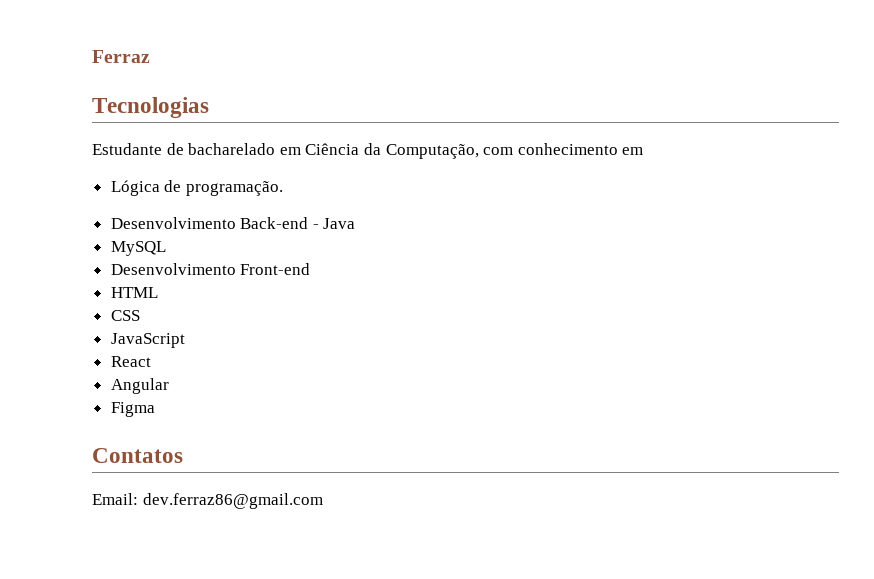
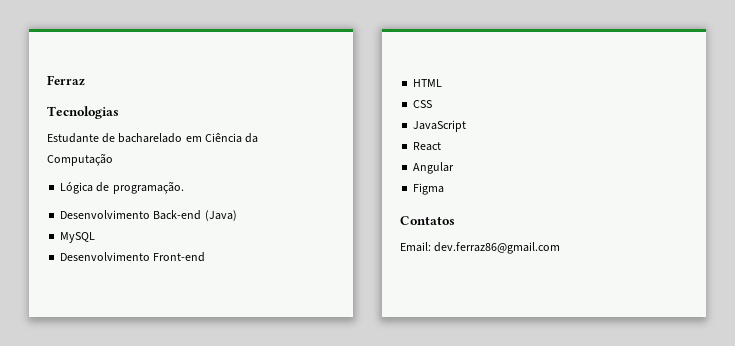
[385,143,644,159] Computação, com conhecimento em -> [47,153,113,166] Computação
[312,218,356,229] - Java -> [204,210,237,221] (Java)

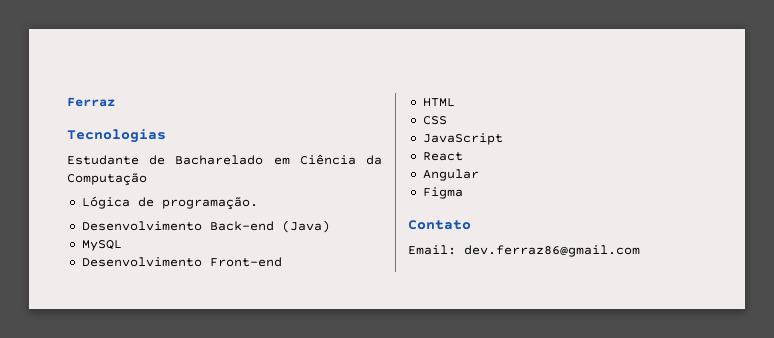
[118,133,183,143] bacharelado -> [175,155,264,165] Bacharelado
[400,216,455,225] Contatos -> [408,220,471,230] Contato

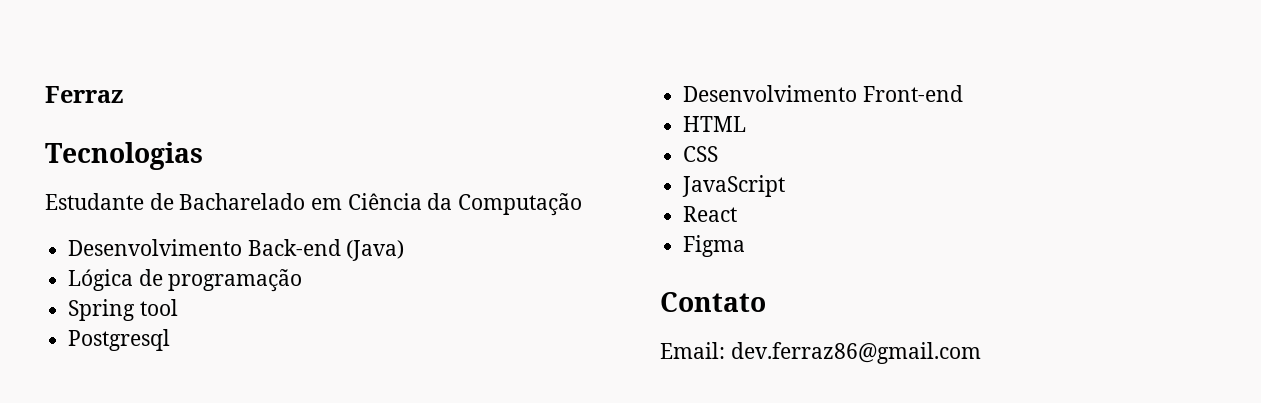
[81,196,258,210] // Lógica de programação. -> (583, 204) none
[81,240,122,251] MySQL -> [68,269,303,292] [68,299,178,321] [68,329,171,351] Lógica de programação // Spring tool // Postgresql
[422,169,479,181] // Angular -> (738, 214) none

